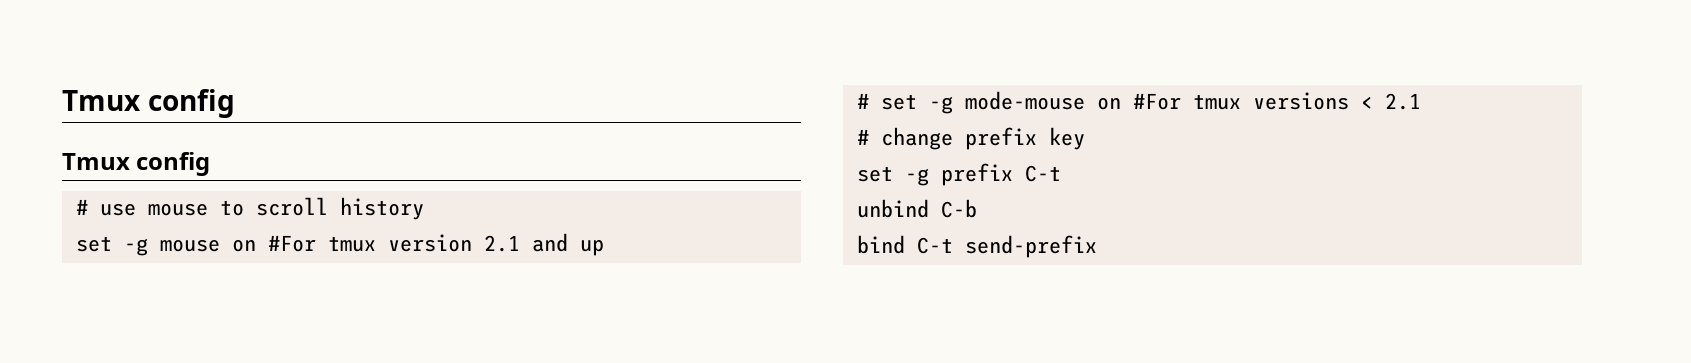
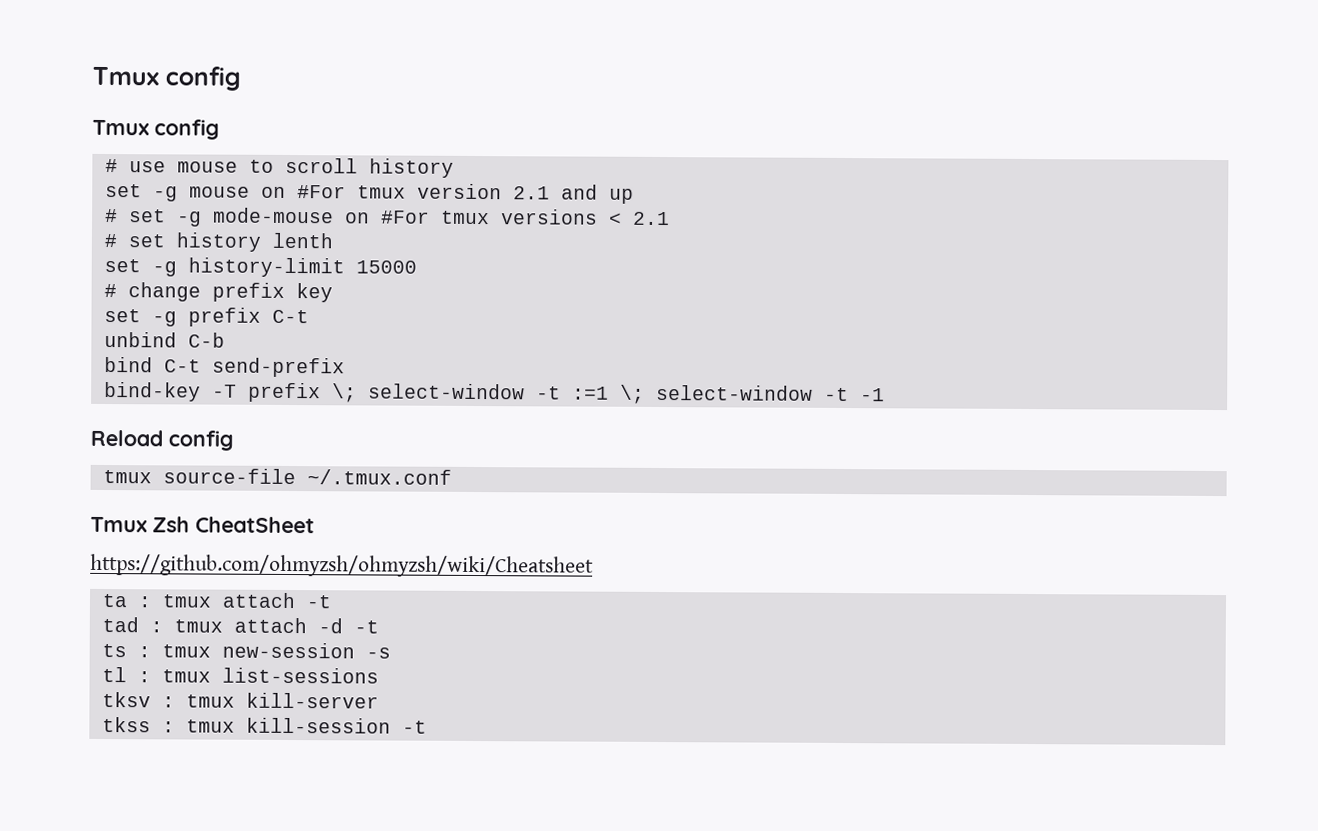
(1421, 101) none -> [103,232,333,252] [103,257,417,278] // # set history lenth // set -g history-limit 15000
(1097, 246) none -> [103,381,885,404] [90,429,234,451] [102,468,452,485] [90,516,315,534] [90,553,594,578] [101,592,332,609] [101,616,379,634] [101,642,391,659] [101,666,379,684] [101,691,379,709] [101,716,427,734] // bind-key -T prefix \; select-window -t :=1 \; select-window -t -1 // Reload config // tmux source-file ~/.tmux.conf // Tmux Zsh CheatSheet // https://github.com/ohmyzsh/ohmyzsh/wiki/Cheatsheet // ta : tmux attach -t // tad : tmux attach -d -t // ts : tmux new-session -s // tl : tmux list-sessions // tksv : tmux kill-server // tkss : tmux kill-session -t

